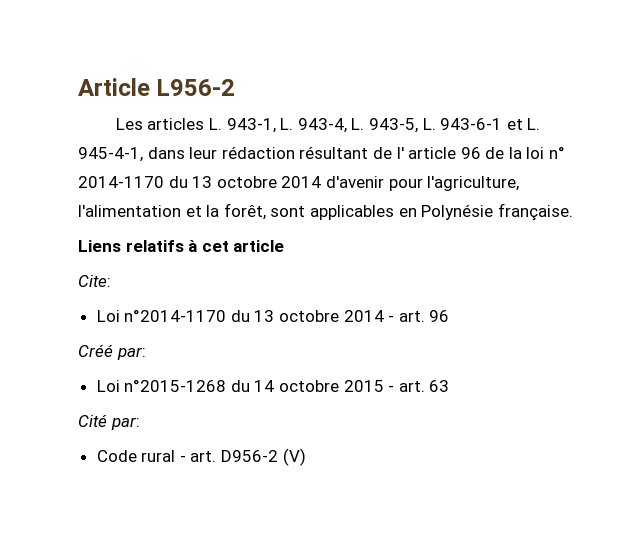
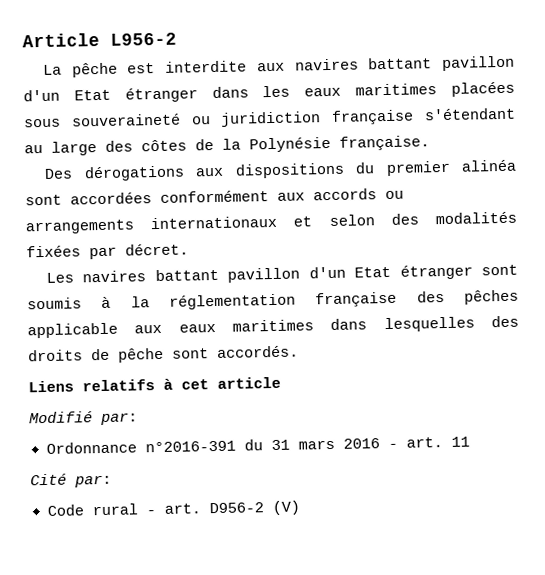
[115,118,541,133] [78,146,566,162] [78,176,520,191] [78,203,573,221] Les articles L. 943-1, L. 943-4, L. 943-5, L. 943-6-1 et L. 945-4-1, dans leur rédaction résultant de l' article 96 de la loi n° 2014-1170 du 13 octobre 2014 d'avenir pour l'agriculture, l'alimentation et la forêt, sont applicables en Polynésie française. -> [43,55,515,78] [23,81,515,103] [24,107,516,128] [24,135,430,156] [44,159,516,182] [25,188,404,206] [25,211,517,235] [26,243,189,260] [46,264,518,283] [27,289,519,310] [27,315,519,339] [28,345,299,363] La pêche est interdite aux navires battant pavillon d'un Etat étranger dans les eaux maritimes placées sous souveraineté ou juridiction française s'étendant au large des côtes de la Polynésie française. // Des dérogations aux dispositions du premier alinéa sont accordées conformément aux accords ou arrangements internationaux et selon des modalités fixées par décret. // Les navires battant pavillon d'un Etat étranger sont soumis à la réglementation française des pêches applicable aux eaux maritimes dans lesquelles des droits de pêche sont accordés.
[78,275,111,287] [96,309,450,322] [78,344,146,360] [96,379,450,392] Cite: // Loi n°2014-1170 du 13 octobre 2014 - art. 96 // Créé par: // Loi n°2015-1268 du 14 octobre 2015 - art. 63 -> [29,411,138,426] [45,436,470,454] Modifié par: // Ordonnance n°2016-391 du 31 mars 2016 - art. 11

